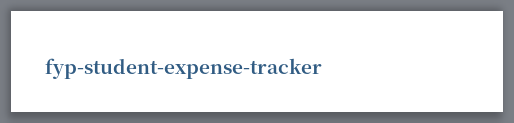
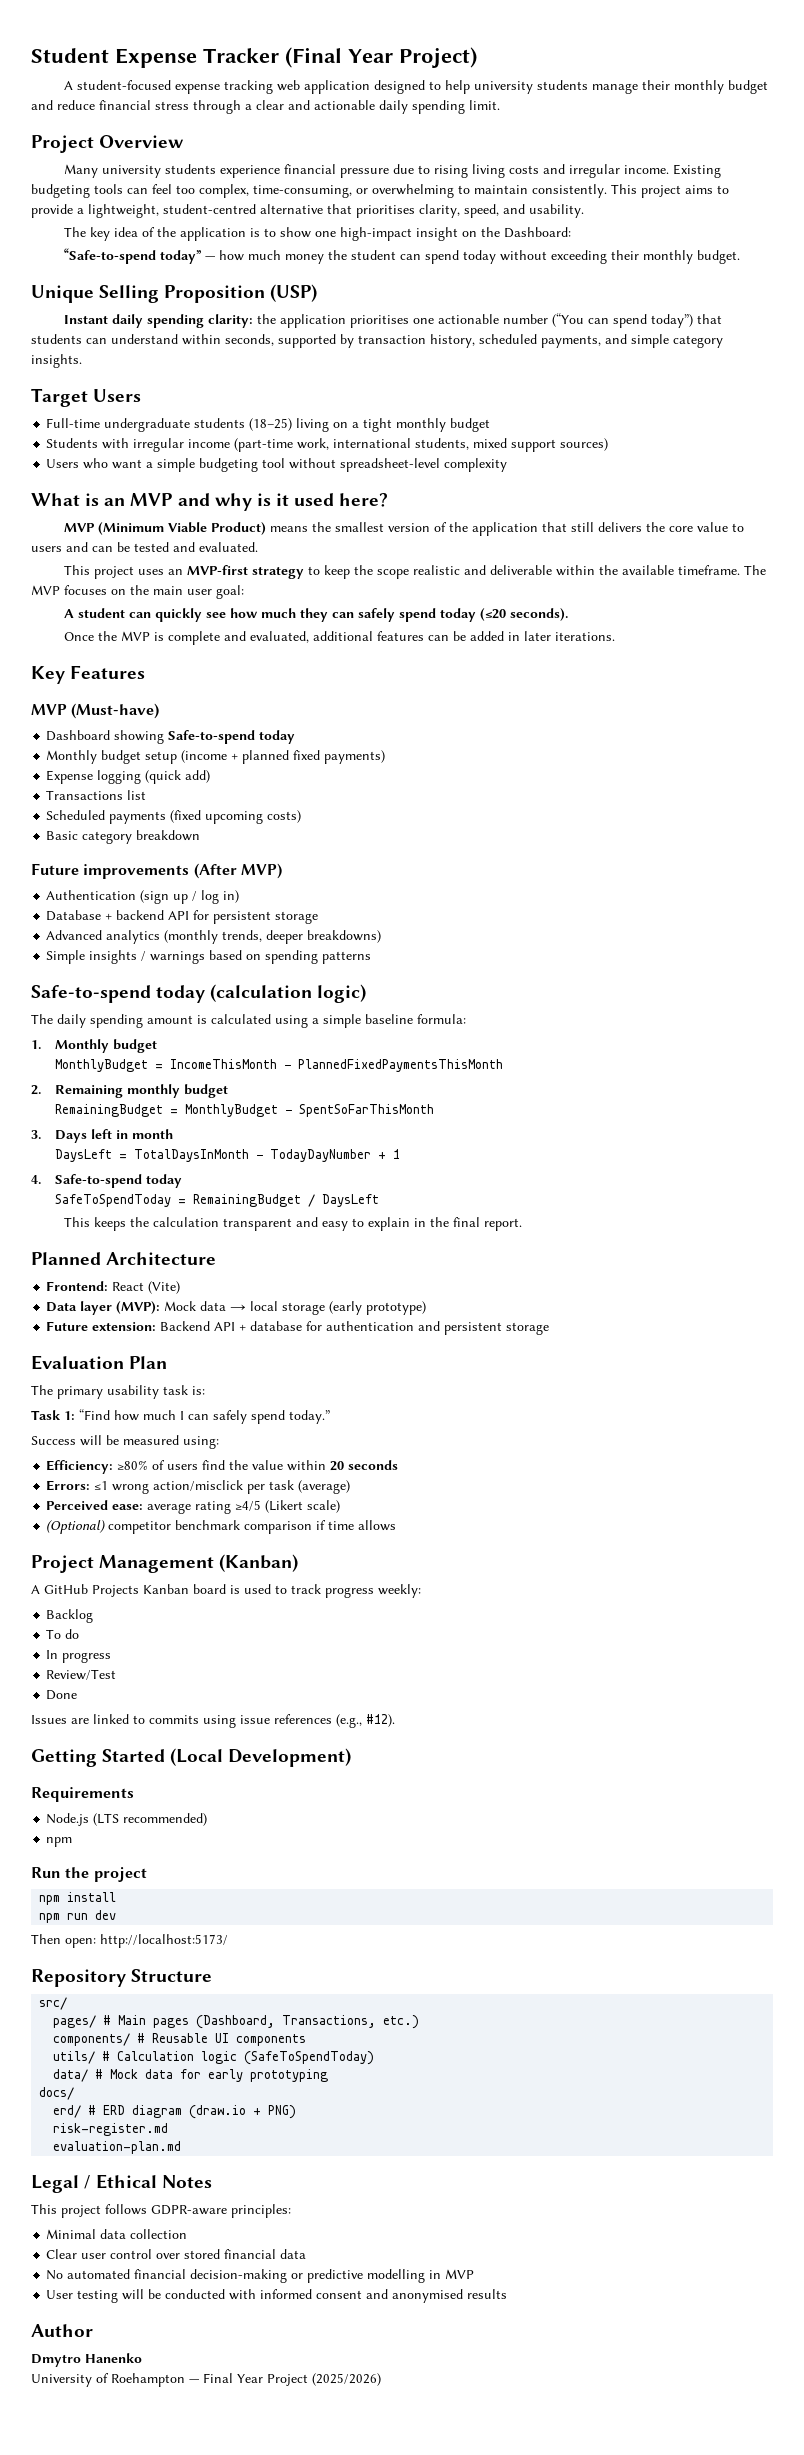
[45,58,322,79] fyp-student-expense-tracker -> [31,47,477,68] [63,80,768,94] [31,100,500,114] [31,135,185,153] [63,164,721,178] [31,184,729,198] [31,204,584,218] [63,227,571,241] [63,248,740,264] [31,284,318,303] [63,313,722,328] [31,334,723,348] [31,354,82,368] [31,388,142,407] [46,418,491,432] [46,438,609,452] [46,458,508,472] [31,493,389,511] [63,522,744,536] [31,542,258,552] [63,565,766,579] [31,585,244,599] [63,608,568,622] [63,631,615,645] [31,665,146,684] [31,703,160,719] [46,730,296,744] [46,750,386,764] [46,770,211,784] [46,790,147,800] [46,810,302,824] [46,830,201,844] [31,863,282,879] [46,890,240,904] [46,910,319,924] [46,930,382,944] [46,950,372,964] [31,984,367,1003] [31,1014,466,1028] [31,1039,158,1053] [55,1059,504,1072] [31,1084,229,1098] [55,1104,435,1117] [31,1129,174,1143] [55,1149,401,1162] [31,1174,183,1188] [55,1194,380,1207] [63,1217,522,1231] [31,1252,217,1265] [46,1281,181,1294] [46,1301,427,1315] [46,1321,550,1335] [31,1355,168,1370] [31,1385,205,1399] [31,1409,330,1424] [31,1435,219,1449] [46,1460,399,1474] [46,1480,351,1494] [46,1500,341,1514] [46,1520,397,1534] [31,1554,299,1573] [31,1584,421,1598] [46,1609,94,1623] [46,1629,80,1639] [46,1650,112,1663] [46,1669,117,1680] [46,1690,78,1700] [31,1714,395,1728] [31,1748,352,1767] [31,1787,134,1802] [46,1813,208,1826] [46,1837,73,1847] [31,1867,147,1882] [39,1892,117,1905] [39,1910,117,1923] [31,1934,228,1948] [31,1969,213,1987] [39,1997,68,2010] [53,2015,420,2029] [53,2033,307,2046] [53,2051,375,2065] [53,2069,329,2082] [39,2087,75,2100] [53,2105,297,2119] [53,2123,169,2136] [53,2141,182,2154] [31,2174,213,2193] [31,2204,291,2218] [46,2229,188,2239] [46,2249,307,2259] [46,2269,475,2283] [46,2289,508,2303] [31,2324,93,2337] [31,2353,142,2367] [31,2373,381,2387] Student Expense Tracker (Final Year Project) // A student-focused expense tracking web application designed to help university students manage their monthly budget and reduce financial stress through a clear and actionable daily spending limit. // Project Overview // Many university students experience financial pressure due to rising living costs and irregular income. Existing budgeting tools can feel too complex, time-consuming, or overwhelming to maintain consistently. This project aims to provide a lightweight, student-centred alternative that prioritises clarity, speed, and usability. // The key idea of the application is to show one high-impact insight on the Dashboard: // “Safe-to-spend today” — how much money the student can spend today without exceeding their monthly budget. // Unique Selling Proposition (USP) // Instant daily spending clarity: the application prioritises one actionable number (“You can spend today”) that students can understand within seconds, supported by transaction history, scheduled payments, and simple category insights. // Target Users // Full-time undergraduate students (18–25) living on a tight monthly budget // Students with irregular income (part-time work, international students, mixed support sources) // Users who want a simple budgeting tool without spreadsheet-level complexity // What is an MVP and why is it used here? // MVP (Minimum Viable Product) means the smallest version of the application that still delivers the core value to users and can be tested and evaluated. // This project uses an MVP-first strategy to keep the scope realistic and deliverable within the available timeframe. The MVP focuses on the main user goal: // A student can quickly see how much they can safely spend today (≤20 seconds). // Once the MVP is complete and evaluated, additional features can be added in later iterations. // Key Features // MVP (Must-have) // Dashboard showing Safe-to-spend today // Monthly budget setup (income + planned fixed payments) // Expense logging (quick add) // Transactions list // Scheduled payments (fixed upcoming costs) // Basic category breakdown // Future improvements (After MVP) // Authentication (sign up / log in) // Database + backend API for persistent storage // Advanced analytics (monthly trends, deeper breakdowns) // Simple insights / warnings based on spending patterns // Safe-to-spend today (calculation logic) // The daily spending amount is calculated using a simple baseline formula: // 1. Monthly budget // MonthlyBudget = IncomeThisMonth − PlannedFixedPaymentsThisMonth // 2. Remaining monthly budget // RemainingBudget = MonthlyBudget − SpentSoFarThisMonth // 3. Days left in month // DaysLeft = TotalDaysInMonth − TodayDayNumber + 1 // 4. Safe-to-spend today // SafeToSpendToday = RemainingBudget / DaysLeft // This keeps the calculation transparent and easy to explain in the final report. // Planned Architecture // Frontend: React (Vite) // Data layer (MVP): Mock data → local storage (early prototype) // Future extension: Backend API + database for authentication and persistent storage // Evaluation Plan // The primary usability task is: // Task 1: “Find how much I can safely spend today.” // Success will be measured using: // Efficiency: ≥80% of users find the value within 20 seconds // Errors: ≤1 wrong action/misclick per task (average) // Perceived ease: average rating ≥4/5 (Likert scale) // (Optional) competitor benchmark comparison if time allows // Project Management (Kanban) // A GitHub Projects Kanban board is used to track progress weekly: // Backlog // To do // In progress // Review/Test // Done // Issues are linked to commits using issue references (e.g., #12). // Getting Started (Local Development) // Requirements // Node.js (LTS recommended) // npm // Run the project // npm install // npm run dev // Then open: http://localhost:5173/ // Repository Structure // src/ // pages/ # Main pages (Dashboard, Transactions, etc.) // components/ # Reusable UI components // utils/ # Calculation logic (SafeToSpendToday) // data/ # Mock data for early prototyping // docs/ // erd/ # ERD diagram (draw.io + PNG) // risk-register.md // evaluation-plan.md // Legal / Ethical Notes // This project follows GDPR-aware principles: // Minimal data collection // Clear user control over stored financial data // No automated financial decision-making or predictive modelling in MVP // User testing will be conducted with informed consent and anonymised results // Author // Dmytro Hanenko // University of Roehampton — Final Year Project (2025/2026)

